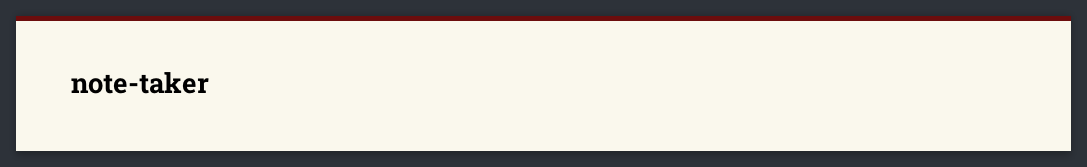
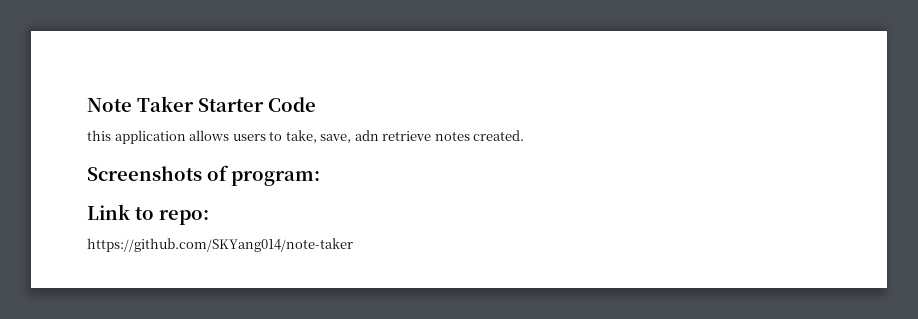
[71,72,209,94] note-taker -> [87,96,316,112] [87,130,525,144] [87,165,320,186] [87,204,209,225] [87,238,353,252] Note Taker Starter Code // this application allows users to take, save, adn retrieve notes created. // Screenshots of program: // Link to repo: // https://github.com/SKYang014/note-taker

